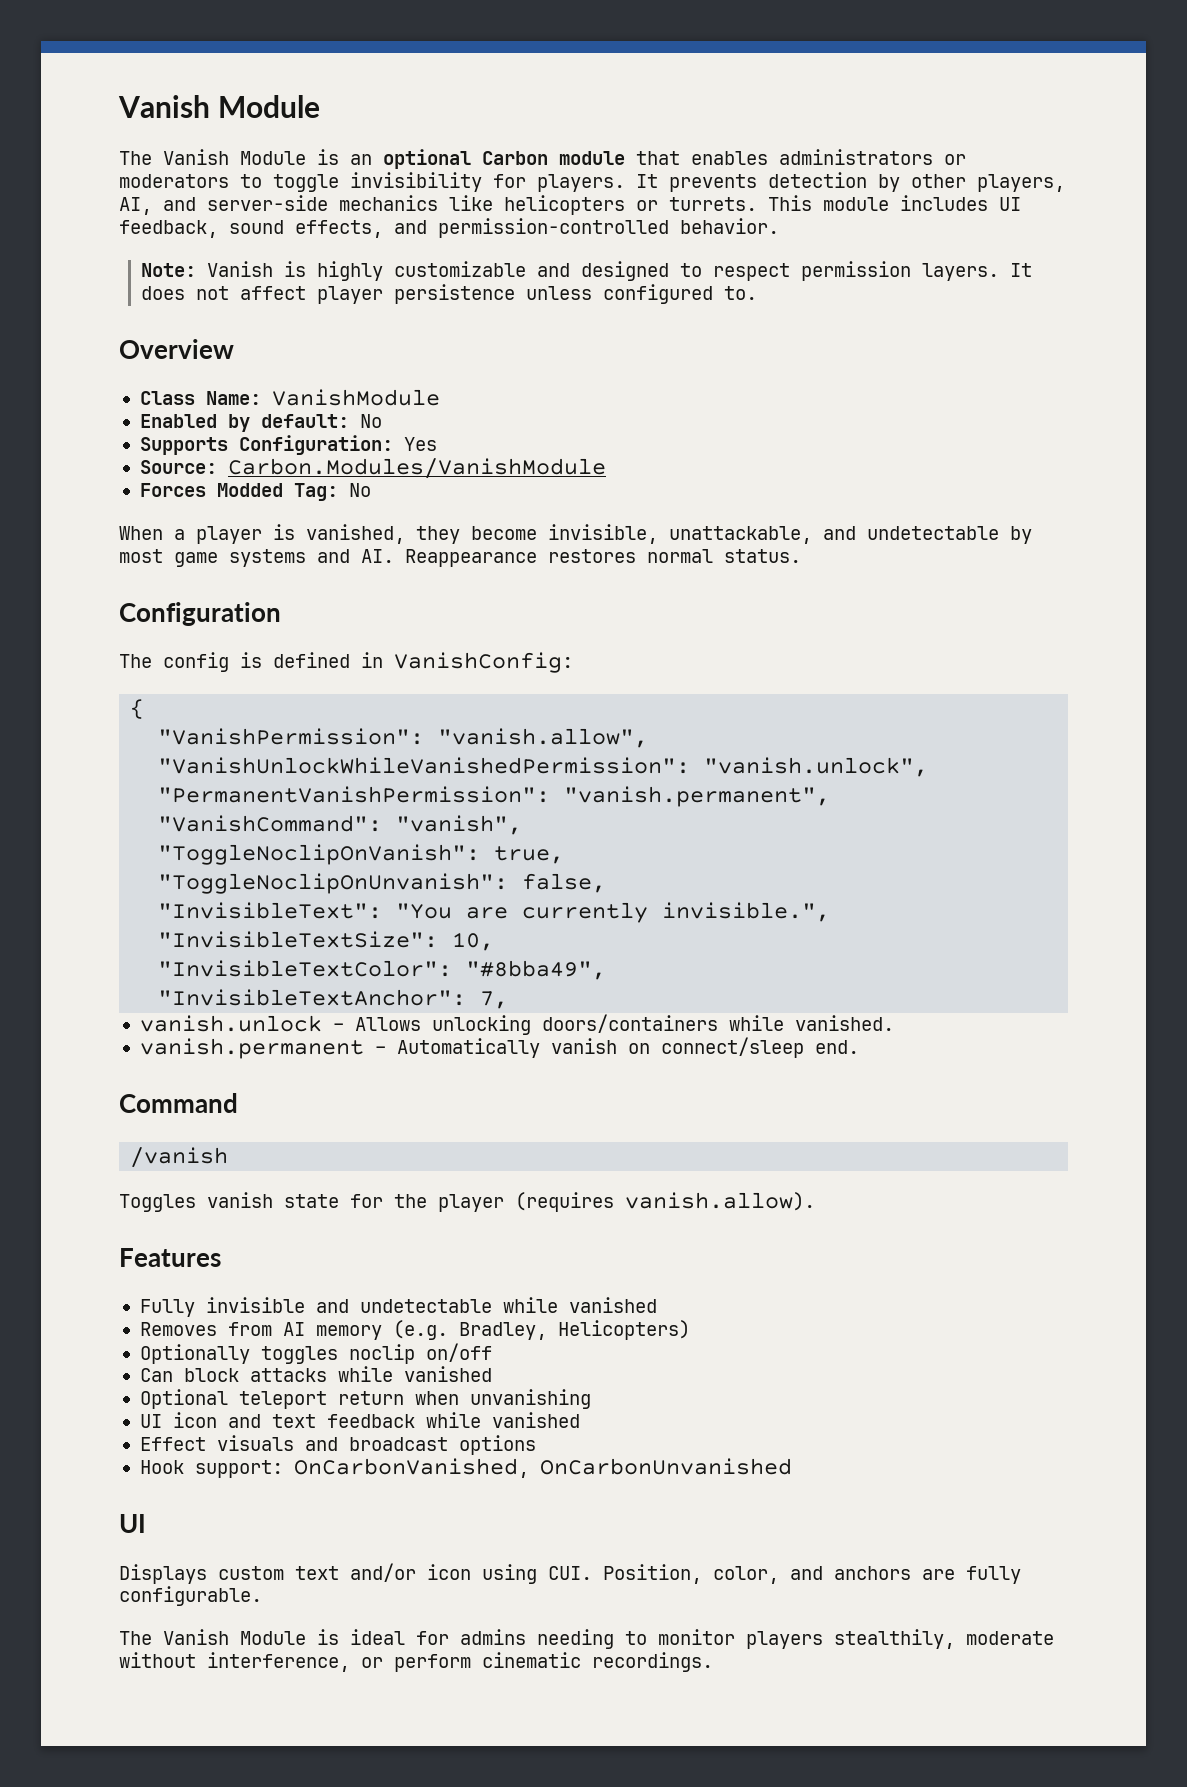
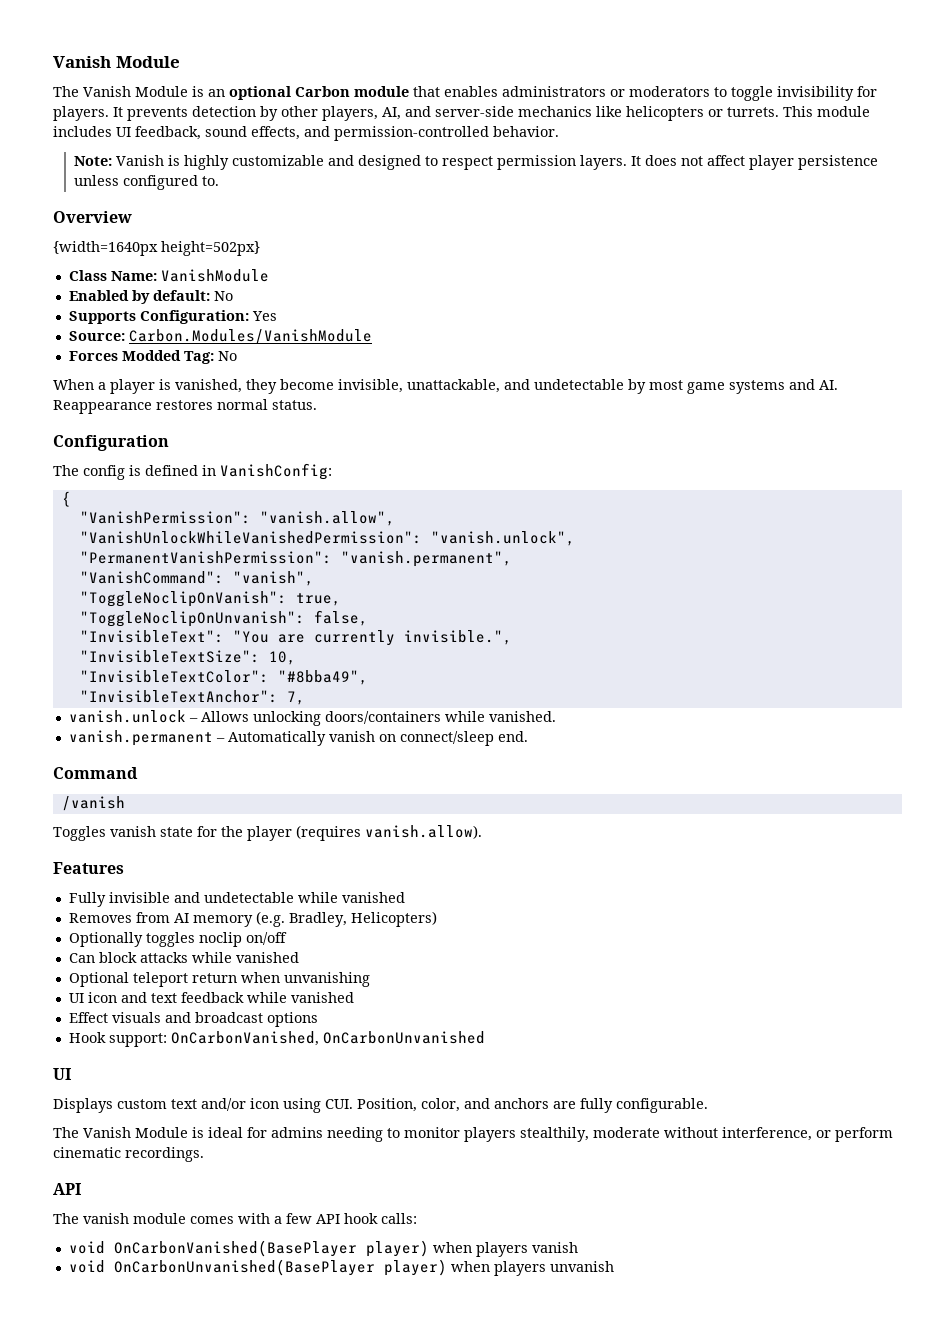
(234, 349) none -> [53,241,260,256] // {width=1640px height=502px}
(713, 1662) none -> [53,1183,81,1195] [53,1213,417,1224] [68,1240,578,1257] [68,1259,614,1276] // API // The vanish module comes with a few API hook calls: // void OnCarbonVanished(BasePlayer player) when players vanish // void OnCarbonUnvanished(BasePlayer player) when players unvanish

